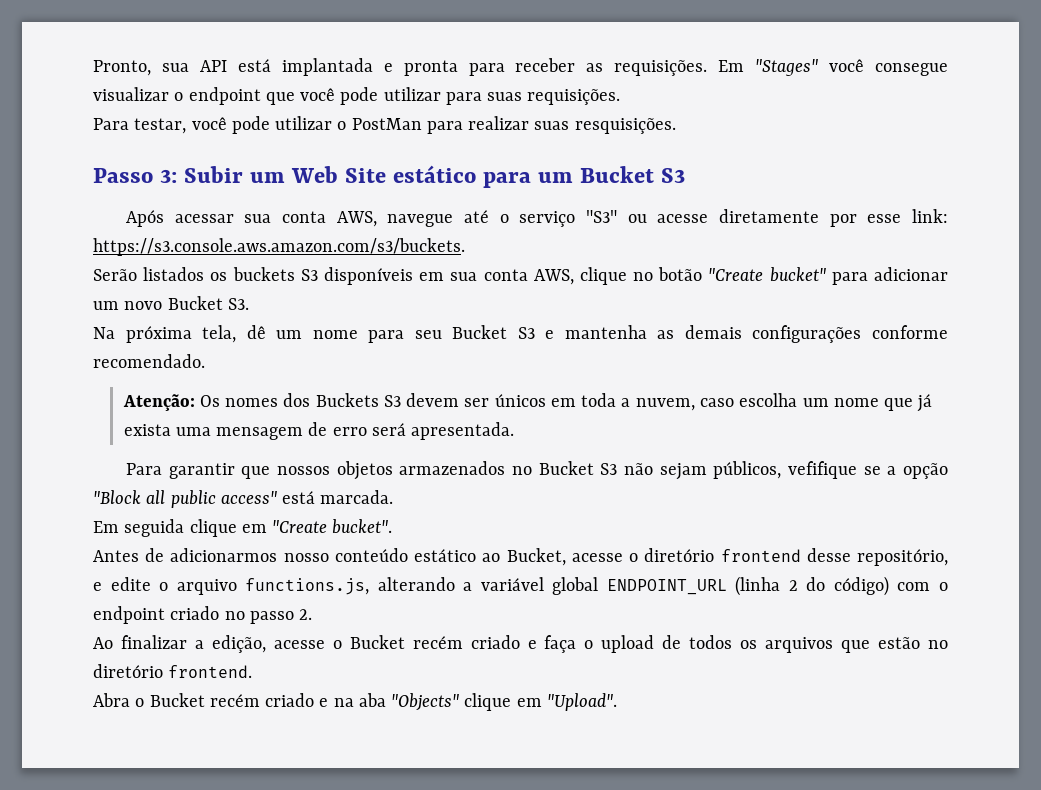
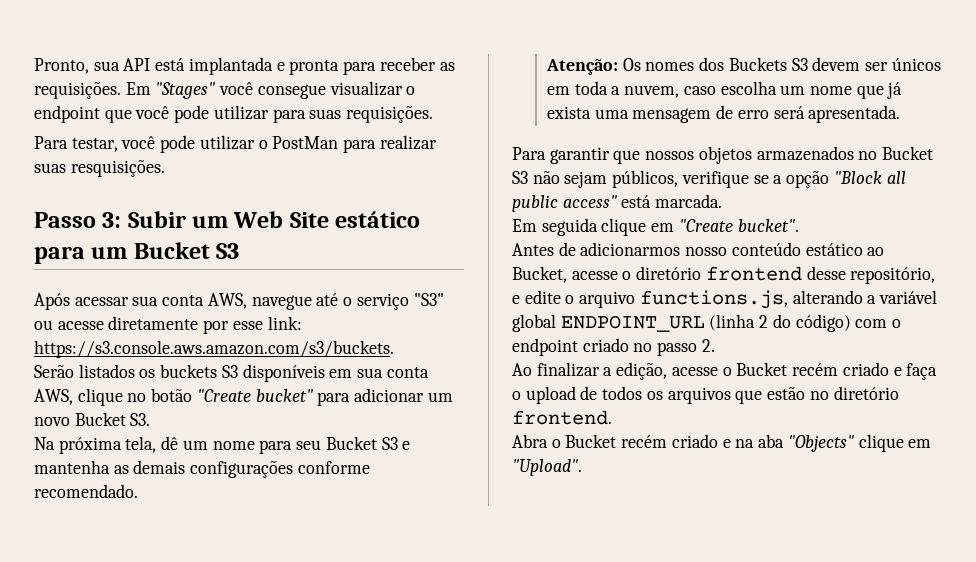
[787,461,857,479] vefifique -> [681,171,749,188] verifique

